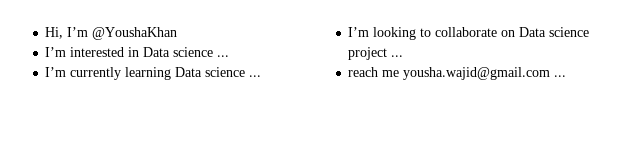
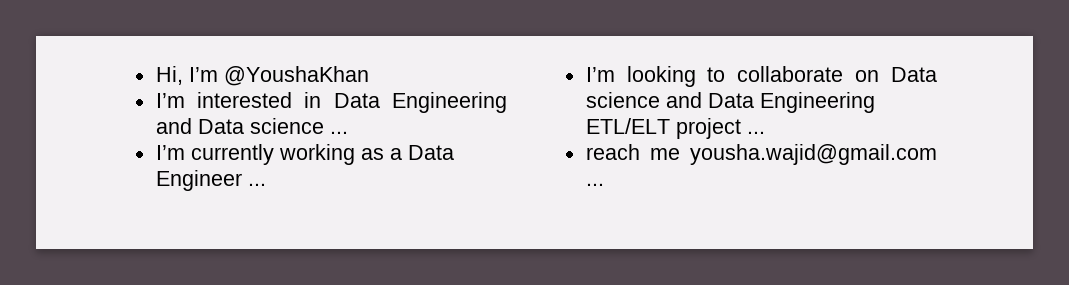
(171, 52) none -> [392,92,507,113] [155,118,244,134] Engineering and Data
[125,67,246,80] learning Data science -> [278,144,454,165] [155,170,242,191] working as a Data Engineer
(590, 32) none -> [665,92,875,113] [585,118,670,134] and Data Engineering ETL/ELT

